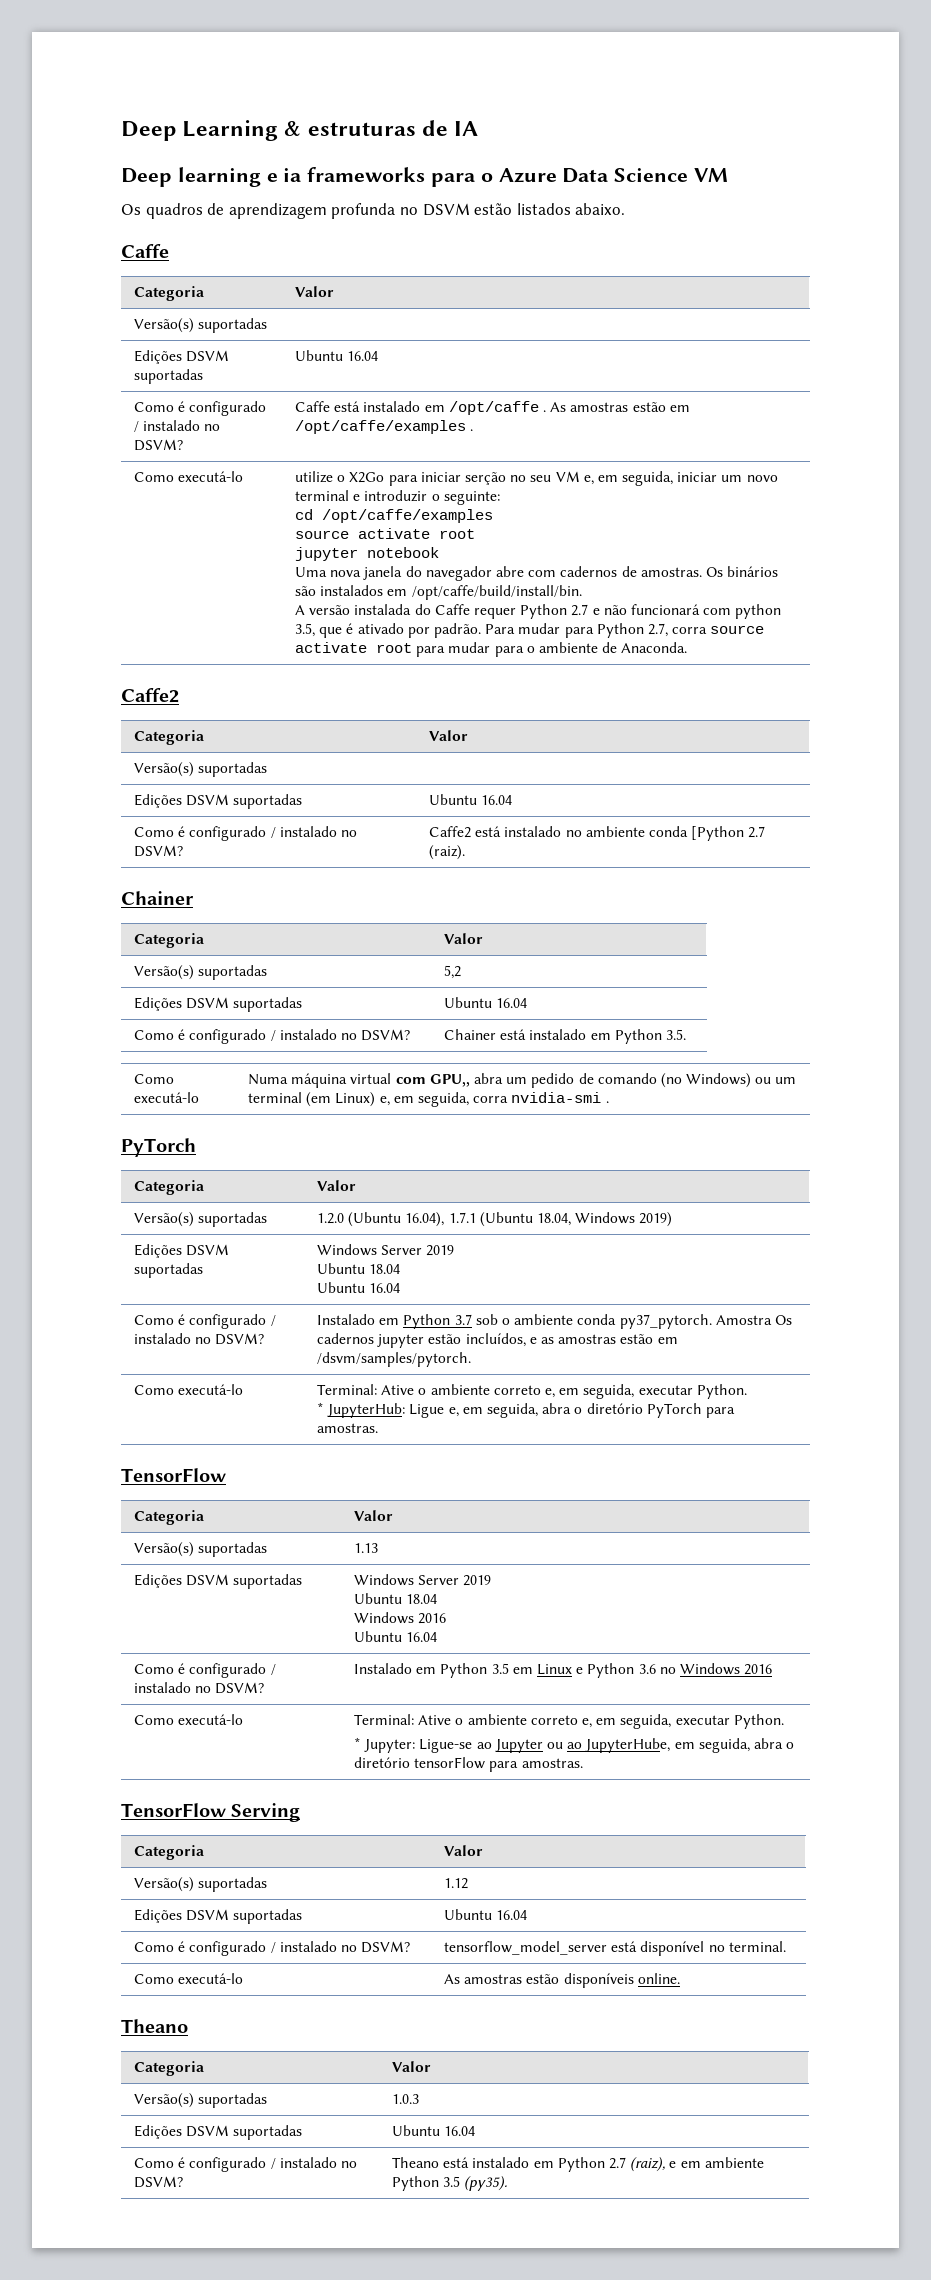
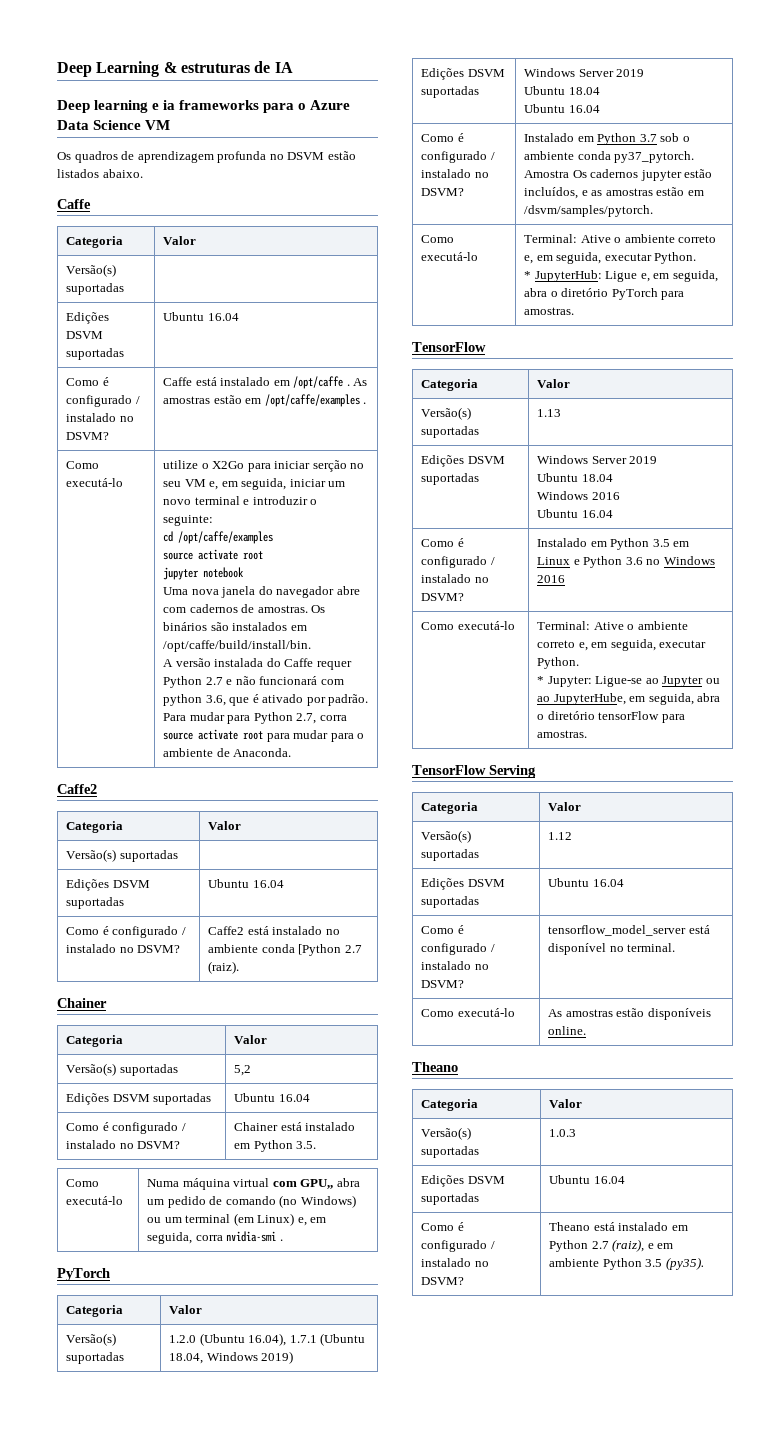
[295,623,316,637] 3.5, -> [205,695,226,706] 3.6,

